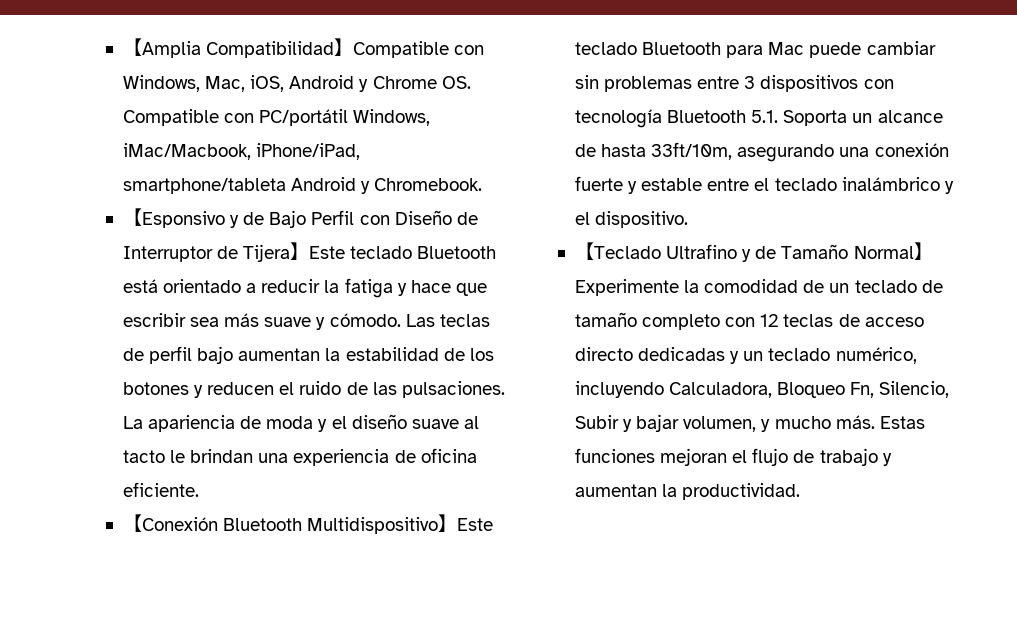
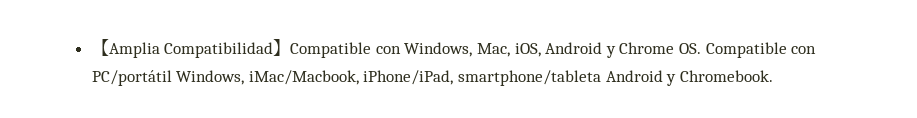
[122,208,478,228] [122,242,497,262] [122,278,487,298] [122,313,490,330] [122,346,494,364] [122,381,505,398] [122,414,479,432] [122,448,477,466] [122,482,199,497] [122,514,494,534] [574,41,936,58] [574,75,894,92] [574,109,943,128] [574,142,949,162] [574,176,954,194] [574,211,689,228] [574,242,933,262] [574,279,943,296] [574,312,924,330] [574,347,917,364] [574,381,950,398] [574,414,925,432] [574,448,892,466] [574,483,801,500] // 【Esponsivo y de Bajo Perfil con Diseño de Interruptor de Tijera】Este teclado Bluetooth está orientado a reducir la fatiga y hace que escribir sea más suave y cómodo. Las teclas de perfil bajo aumentan la estabilidad de los botones y reducen el ruido de las pulsaciones. La apariencia de moda y el diseño suave al tacto le brindan una experiencia de oficina eficiente. // 【Conexión Bluetooth Multidispositivo】Este teclado Bluetooth para Mac puede cambiar sin problemas entre 3 dispositivos con tecnología Bluetooth 5.1. Soporta un alcance de hasta 33ft/10m, asegurando una conexión fuerte y estable entre el teclado inalámbrico y el dispositivo. // 【Teclado Ultrafino y de Tamaño Normal】Experimente la comodidad de un teclado de tamaño completo con 12 teclas de acceso directo dedicadas y un teclado numérico, incluyendo Calculadora, Bloqueo Fn, Silencio, Subir y bajar volumen, y mucho más. Estas funciones mejoran el flujo de trabajo y aumentan la productividad. -> (773, 76) none

